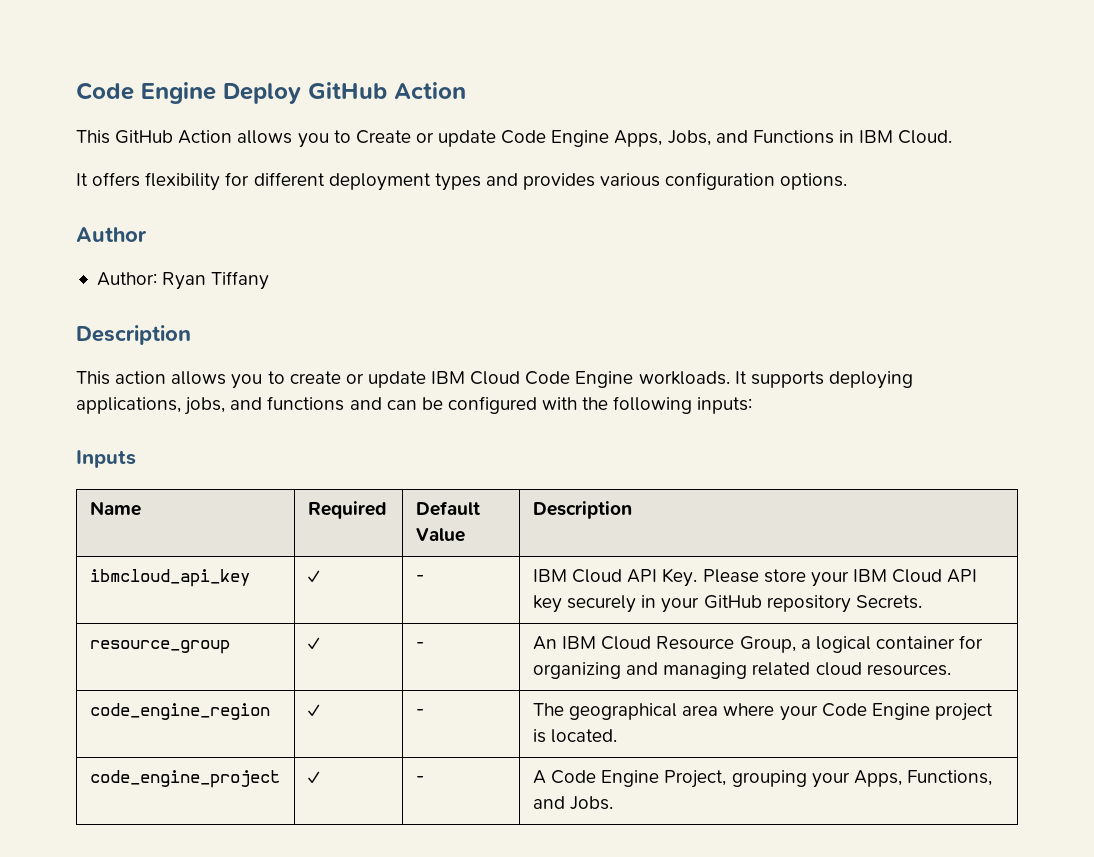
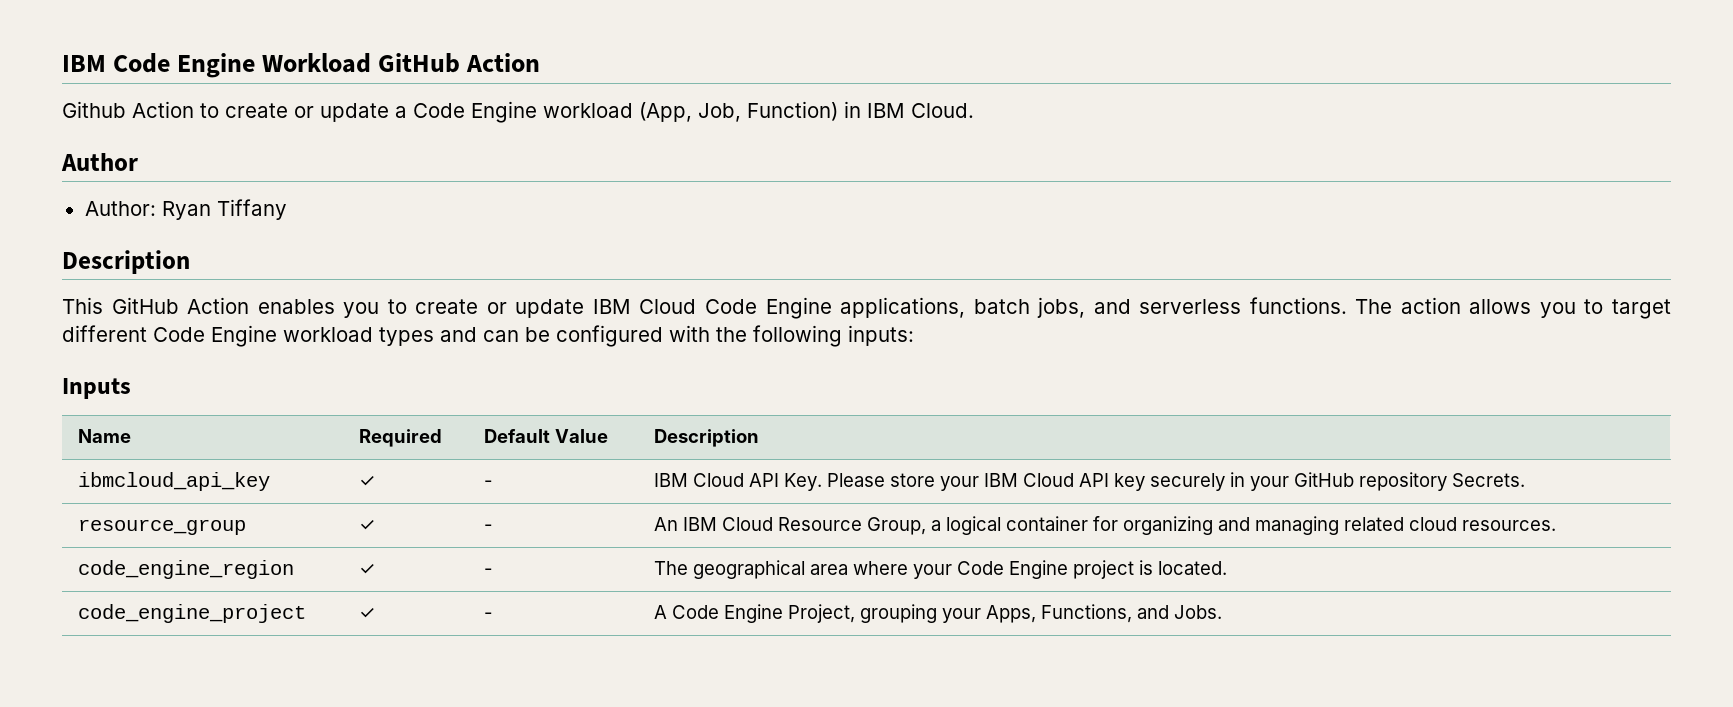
[76,82,301,104] Code Engine Deploy -> [62,53,372,78] IBM Code Engine Workload
[76,130,834,148] This GitHub Action allows you to Create or update Code Engine Apps, Jobs, and Functions -> [62,101,838,123] Github Action to create or update a Code Engine workload (App, Job, Function)
[76,172,848,191] // It offers flexibility for different deployment types and provides various configuration options. -> (974, 110) none
[115,371,227,385] action allows -> [111,297,335,314] GitHub Action enables
[638,371,913,389] [76,396,345,415] workloads. It supports deploying applications, jobs, and functions -> [840,297,1672,319] [62,325,434,347] applications, batch jobs, and serverless functions. The action allows you to target different Code Engine workload types

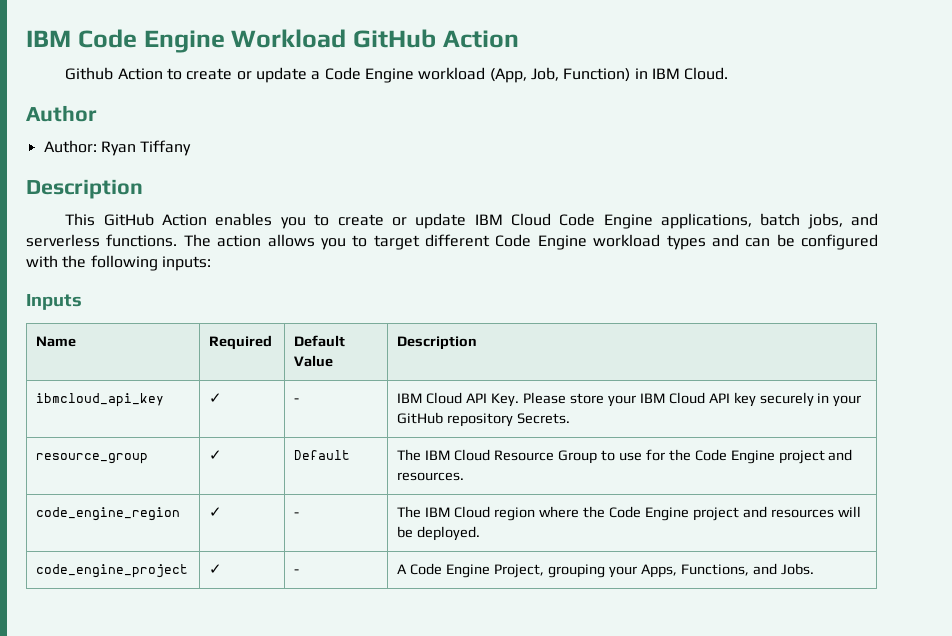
[483,524,493,531] [653,517,678,531] - | An -> [294,450,351,460] [397,449,422,461] Default | The
[866,516,1457,535] Group, a logical container for organizing and managing related cloud -> [558,449,853,464] Group to use for the Code Engine project and
[692,560,1227,579] geographical area where your Code Engine project is located. -> [425,506,861,521] [397,526,481,541] IBM Cloud region where the Code Engine project and resources will be deployed.

